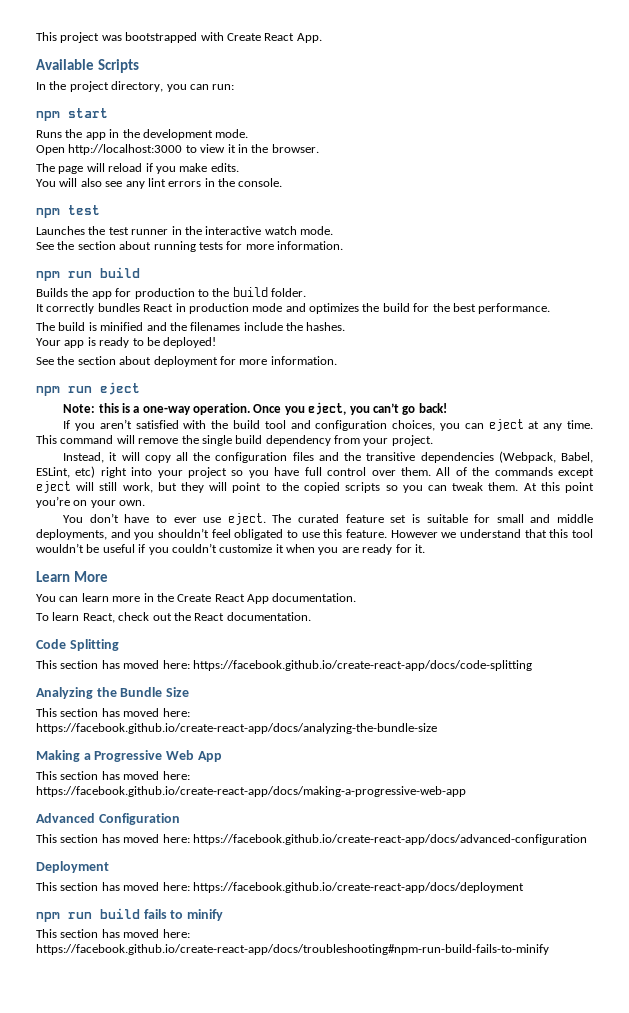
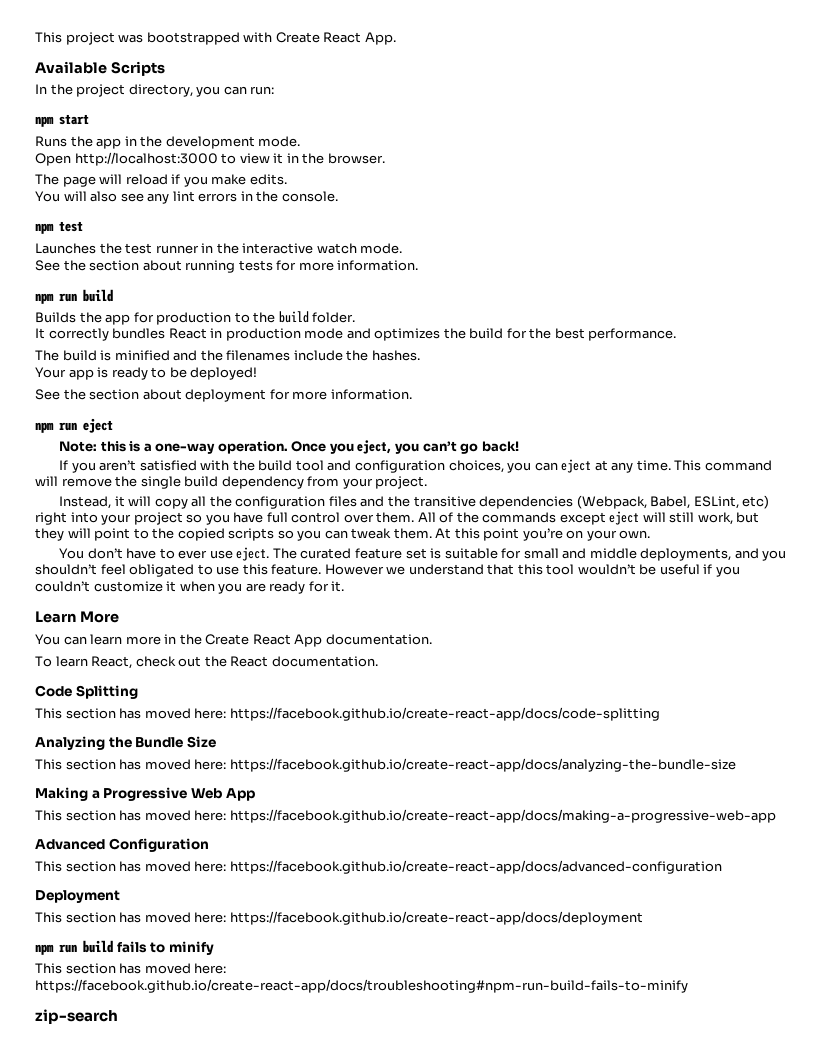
(549, 949) none -> [35,1009,118,1024] // zip-search

